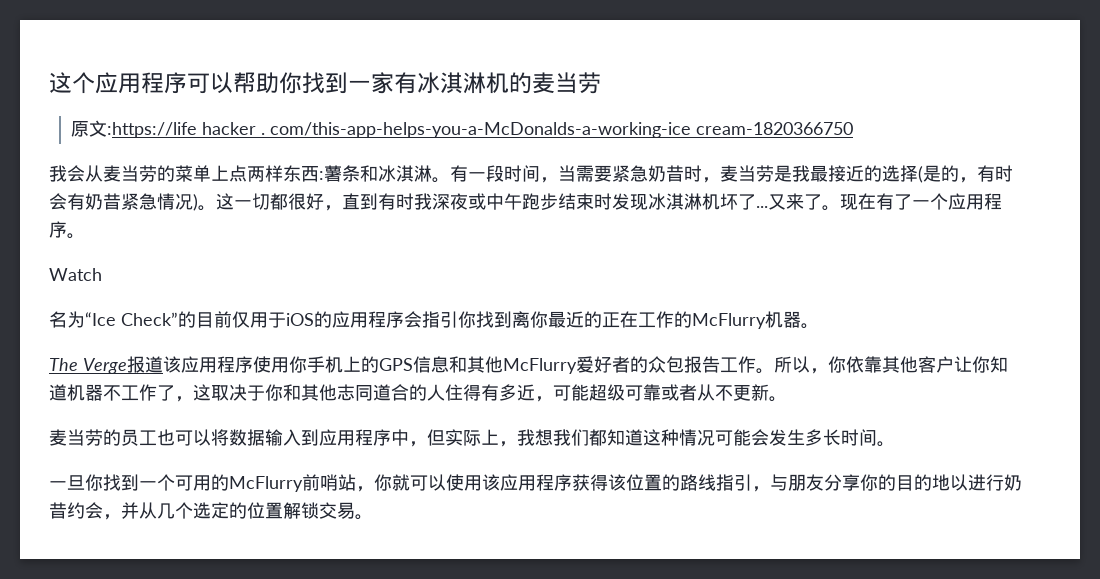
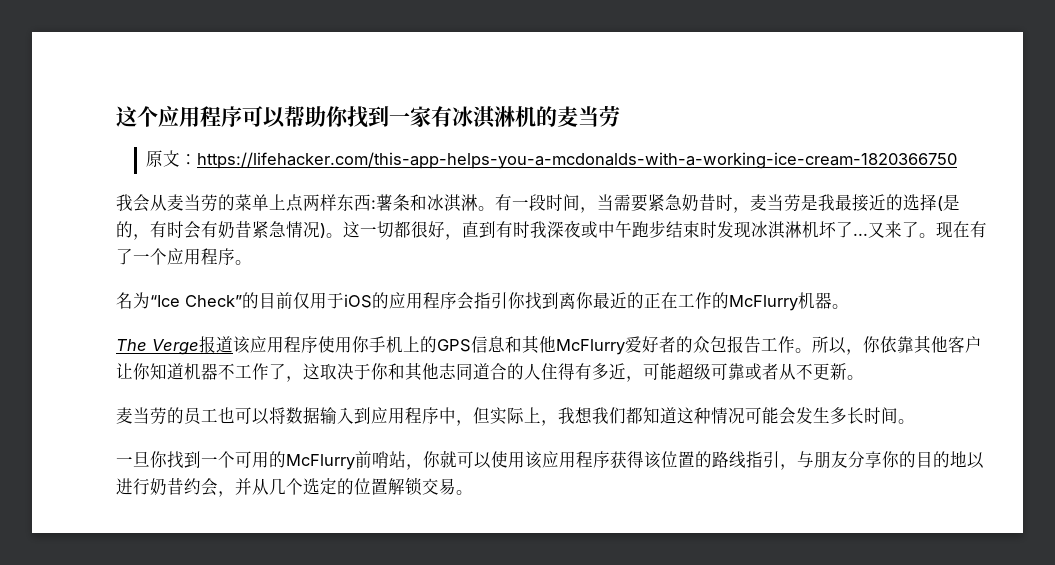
[107,122,854,138] :https://life hacker . com/this-app-helps-you-a-McDonalds-a-working-ice cream-1820366750 -> [179,152,957,169] ：https://lifehacker.com/this-app-helps-you-a-mcdonalds-with-a-working-ice-cream-1820366750
[49,268,102,281] // Watch -> (252, 262) none

